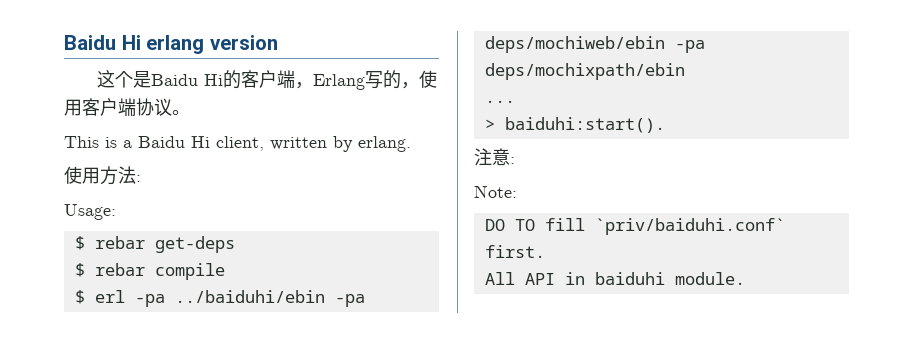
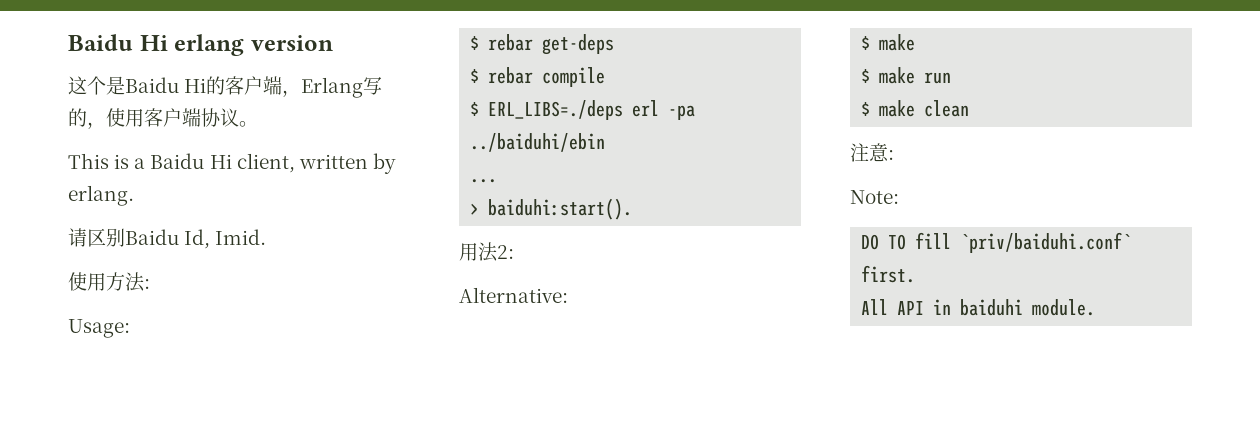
(411, 144) none -> [68,228,267,249] // 请区别Baidu Id, Imid.
(85, 297) none -> [488,100,624,120] ERL_LIBS=./deps
[334,294,365,307] [484,36,705,53] [484,63,685,80] -pa deps/mochiweb/ebin -pa deps/mochixpath/ebin -> (606, 142) none
(665, 125) none -> [459,242,514,262] [459,287,568,303] [861,34,916,51] [861,67,952,84] [861,100,970,117] // 用法2: // Alternative: // $ make // $ make run // $ make clean

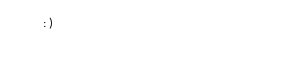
[68,34,333,56] [68,76,383,98] [68,108,258,129] [68,153,396,174] [68,185,134,206] [68,228,267,249] [68,272,150,292] [68,319,130,338] [470,34,615,55] [470,67,606,87] [470,100,696,120] [470,133,606,152] [470,179,498,183] [470,198,633,220] [459,242,514,262] [459,287,568,303] [861,34,916,51] [861,67,952,84] [861,100,970,117] [850,143,894,162] [850,190,899,204] [861,232,1132,253] [861,265,916,283] [861,299,1096,316] Baidu Hi erlang version // 这个是Baidu Hi的客户端，Erlang写的，使用客户端协议。 // This is a Baidu Hi client, written by erlang. // 请区别Baidu Id, Imid. // 使用方法: // Usage: // $ rebar get-deps // $ rebar compile // $ ERL_LIBS=./deps erl -pa ../baiduhi/ebin // ... // > baiduhi:start(). // 用法2: // Alternative: // $ make // $ make run // $ make clean // 注意: // Note: // DO TO fill `priv/baiduhi.conf` first. // All API in baiduhi module. -> [43,17,54,29] : )

